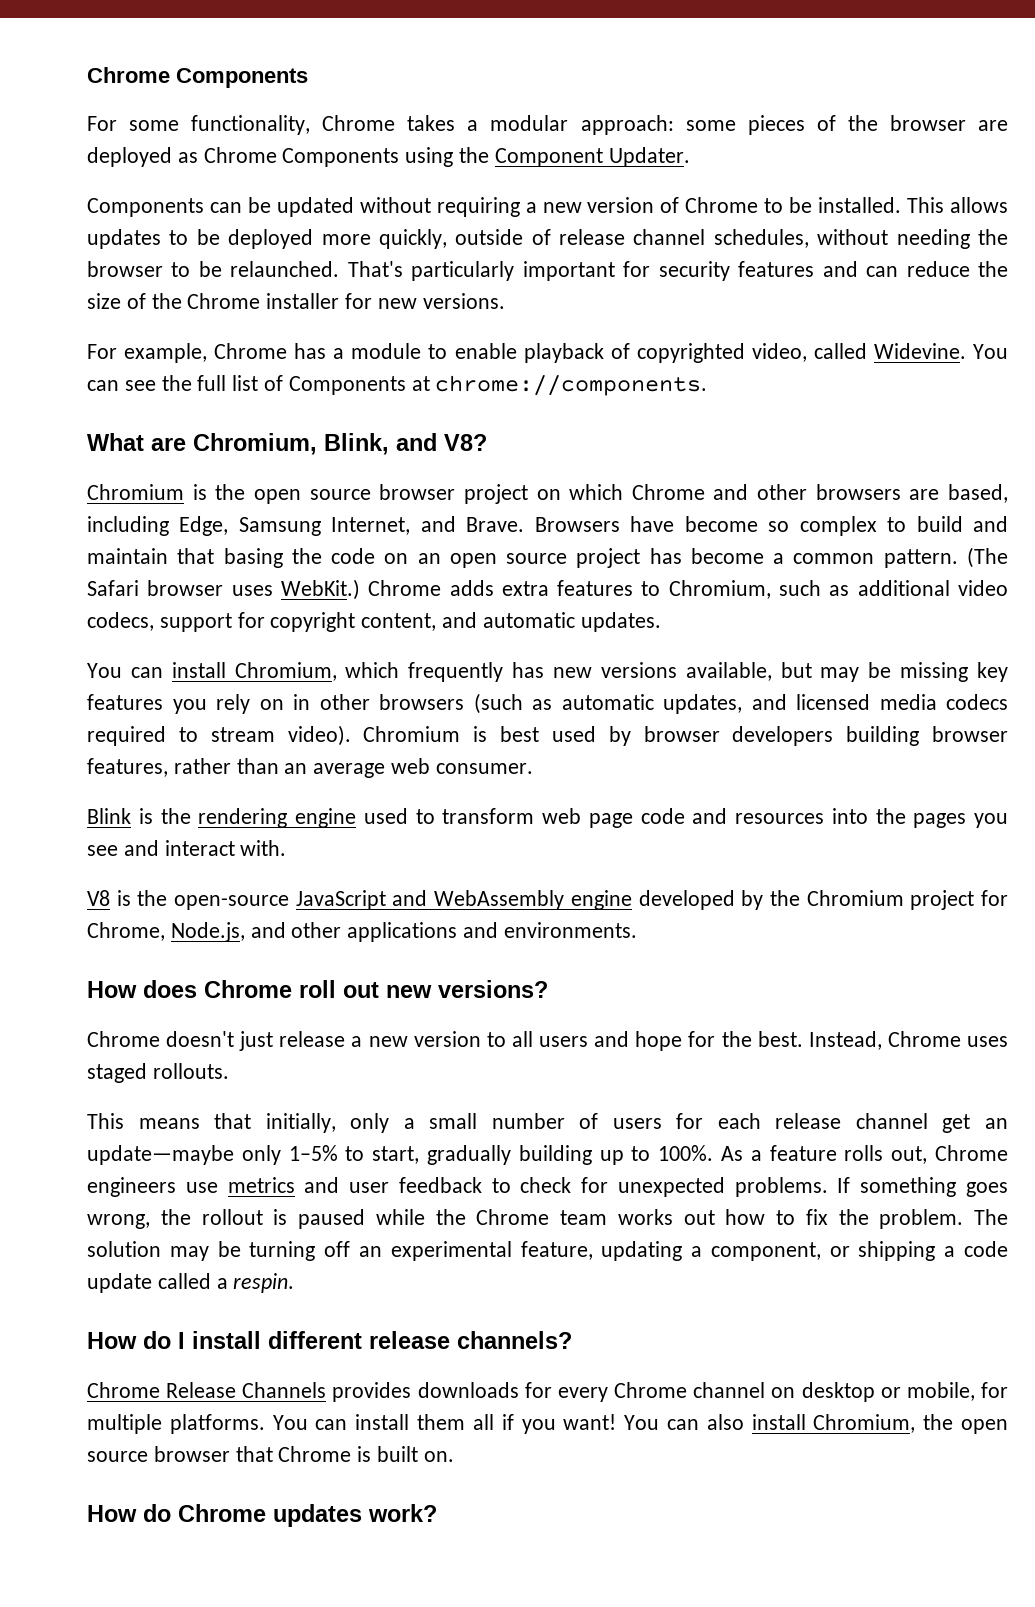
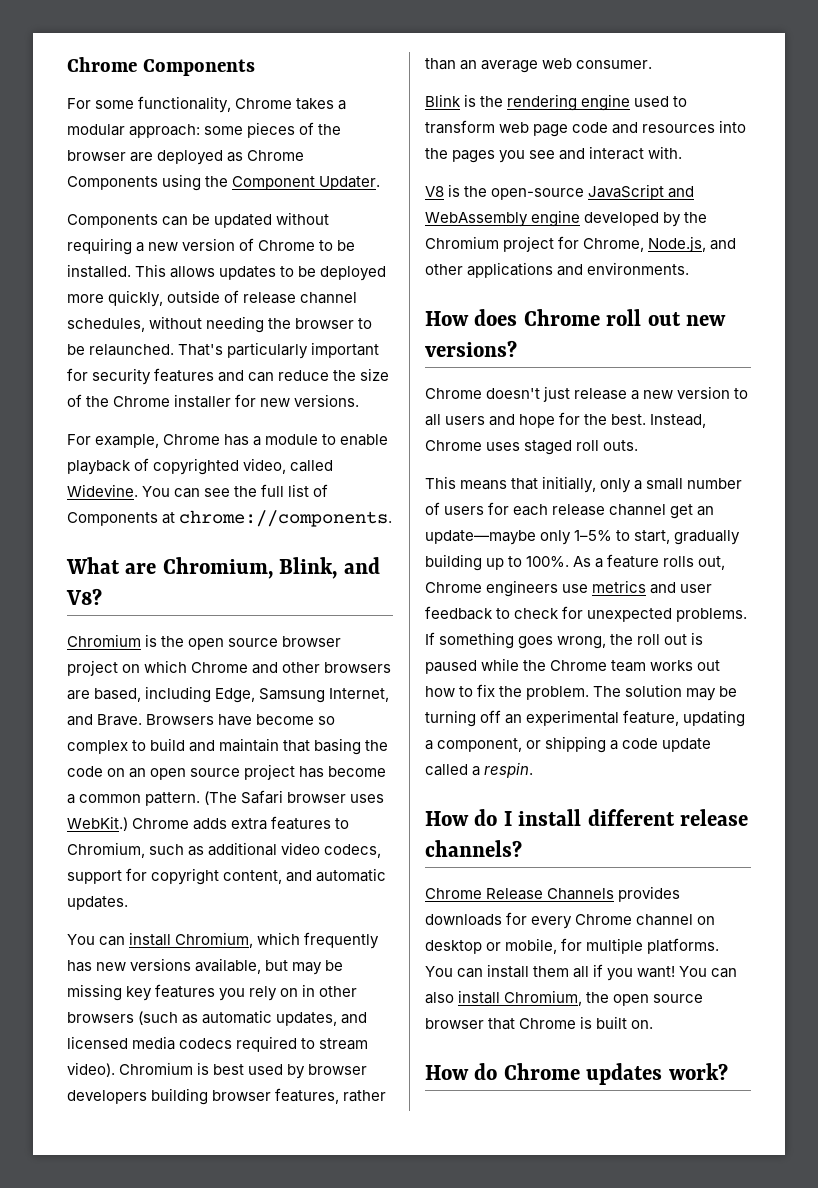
[152,1063,229,1079] rollouts. -> [576,440,639,451] roll outs.
[201,1209,263,1225] rollout -> [637,634,688,645] roll out

